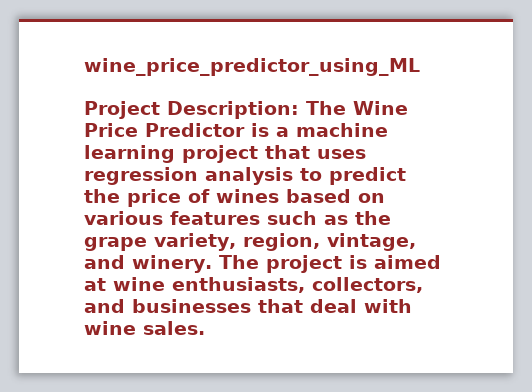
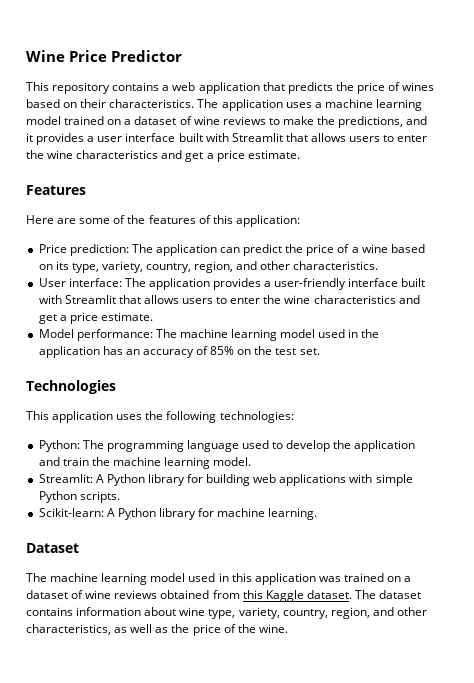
[84,58,420,76] [84,101,346,119] wine_price_predictor_using_ML // Project Description: The -> (26, 56) none
[251,123,388,137] [84,145,366,163] [84,167,406,185] is a machine learning project that uses regression analysis to predict -> [26,82,333,94] // This repository contains a web application that predicts
[84,211,391,225] [84,233,416,251] [84,255,441,273] [84,277,423,293] [84,299,412,313] [84,321,205,335] various features such as the grape variety, region, vintage, and winery. The project is aimed at wine enthusiasts, collectors, and businesses that deal with wine sales. -> [80,99,422,111] [26,116,428,128] [26,133,428,145] [26,150,300,162] [26,185,86,195] [26,215,300,227] [38,244,425,256] [38,261,379,273] [38,278,426,290] [38,295,420,304] [38,312,153,324] [38,329,380,341] [38,346,320,358] [26,380,116,394] [26,411,294,423] [38,440,416,452] [38,457,252,469] [38,474,413,486] [38,491,120,503] [38,508,318,520] [26,543,79,553] [26,573,412,585] [26,590,422,602] [26,607,427,619] [26,624,288,636] their characteristics. The application uses a machine learning model trained on a dataset of wine reviews to make the predictions, and it provides a user interface built with Streamlit that allows users to enter the wine characteristics and get a price estimate. // Features // Here are some of the features of this application: // Price prediction: The application can predict the price of a wine based on its type, variety, country, region, and other characteristics. // User interface: The application provides a user-friendly interface built with Streamlit that allows users to enter the wine characteristics and get a price estimate. // Model performance: The machine learning model used in the application has an accuracy of 85% on the test set. // Technologies // This application uses the following technologies: // Python: The programming language used to develop the application and train the machine learning model. // Streamlit: A Python library for building web applications with simple Python scripts. // Scikit-learn: A Python library for machine learning. // Dataset // The machine learning model used in this application was trained on a dataset of wine reviews obtained from this Kaggle dataset. The dataset contains information about wine type, variety, country, region, and other characteristics, as well as the price of the wine.

